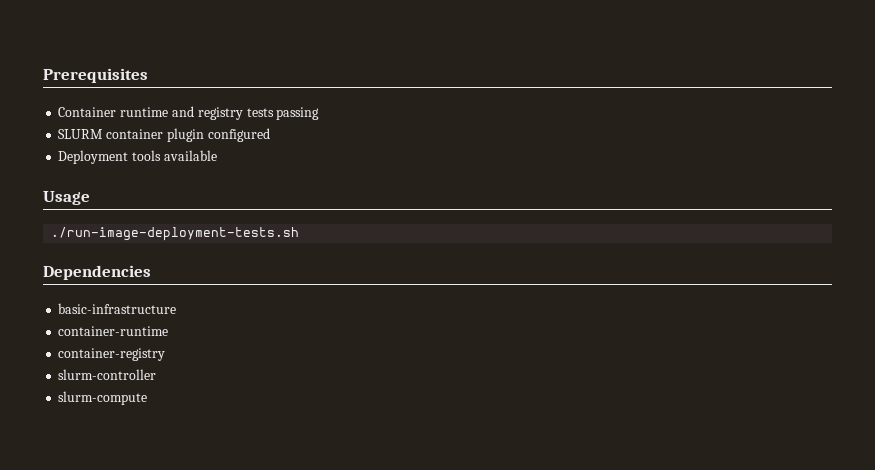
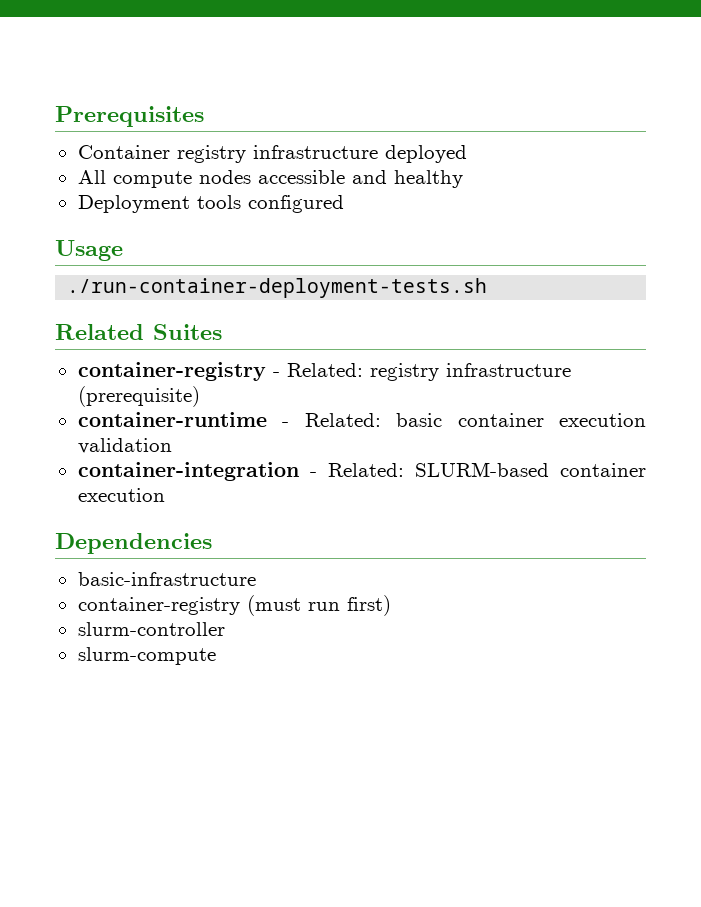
[120,106,320,120] [58,128,270,142] runtime and registry tests passing // SLURM container plugin configured -> [176,145,467,163] [77,170,463,188] registry infrastructure deployed // All compute nodes accessible and healthy
[163,150,217,161] available -> [247,195,344,213] configured
[51,227,300,241] ./run-image-deployment-tests.sh -> [67,278,488,298] [55,324,222,340] [77,362,571,381] [77,386,200,407] [77,412,646,427] [77,438,172,454] [77,462,646,481] [77,488,165,502] ./run-container-deployment-tests.sh // Related Suites // container-registry - Related: registry infrastructure (prerequisite) // container-runtime - Related: basic container execution validation // container-integration - Related: SLURM-based container execution
[58,326,169,336] [58,348,166,361] // container-runtime // container-registry -> [77,595,391,616] // container-registry (must run first)

